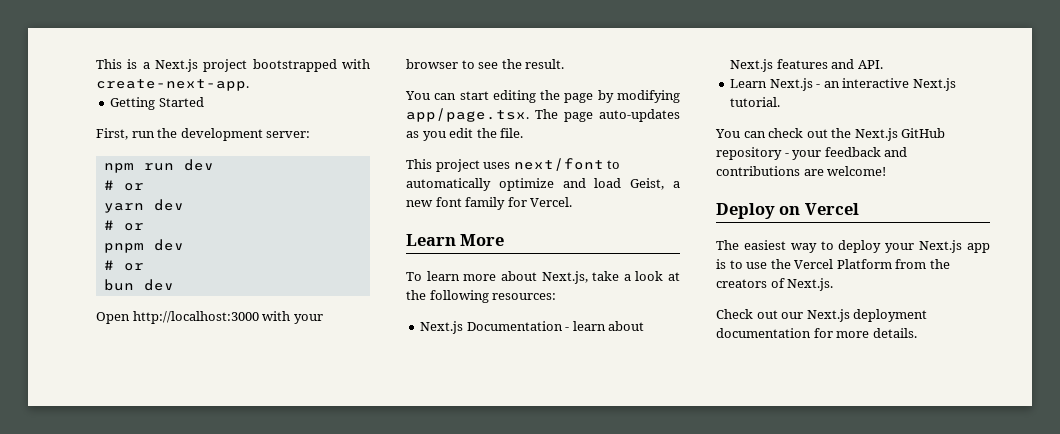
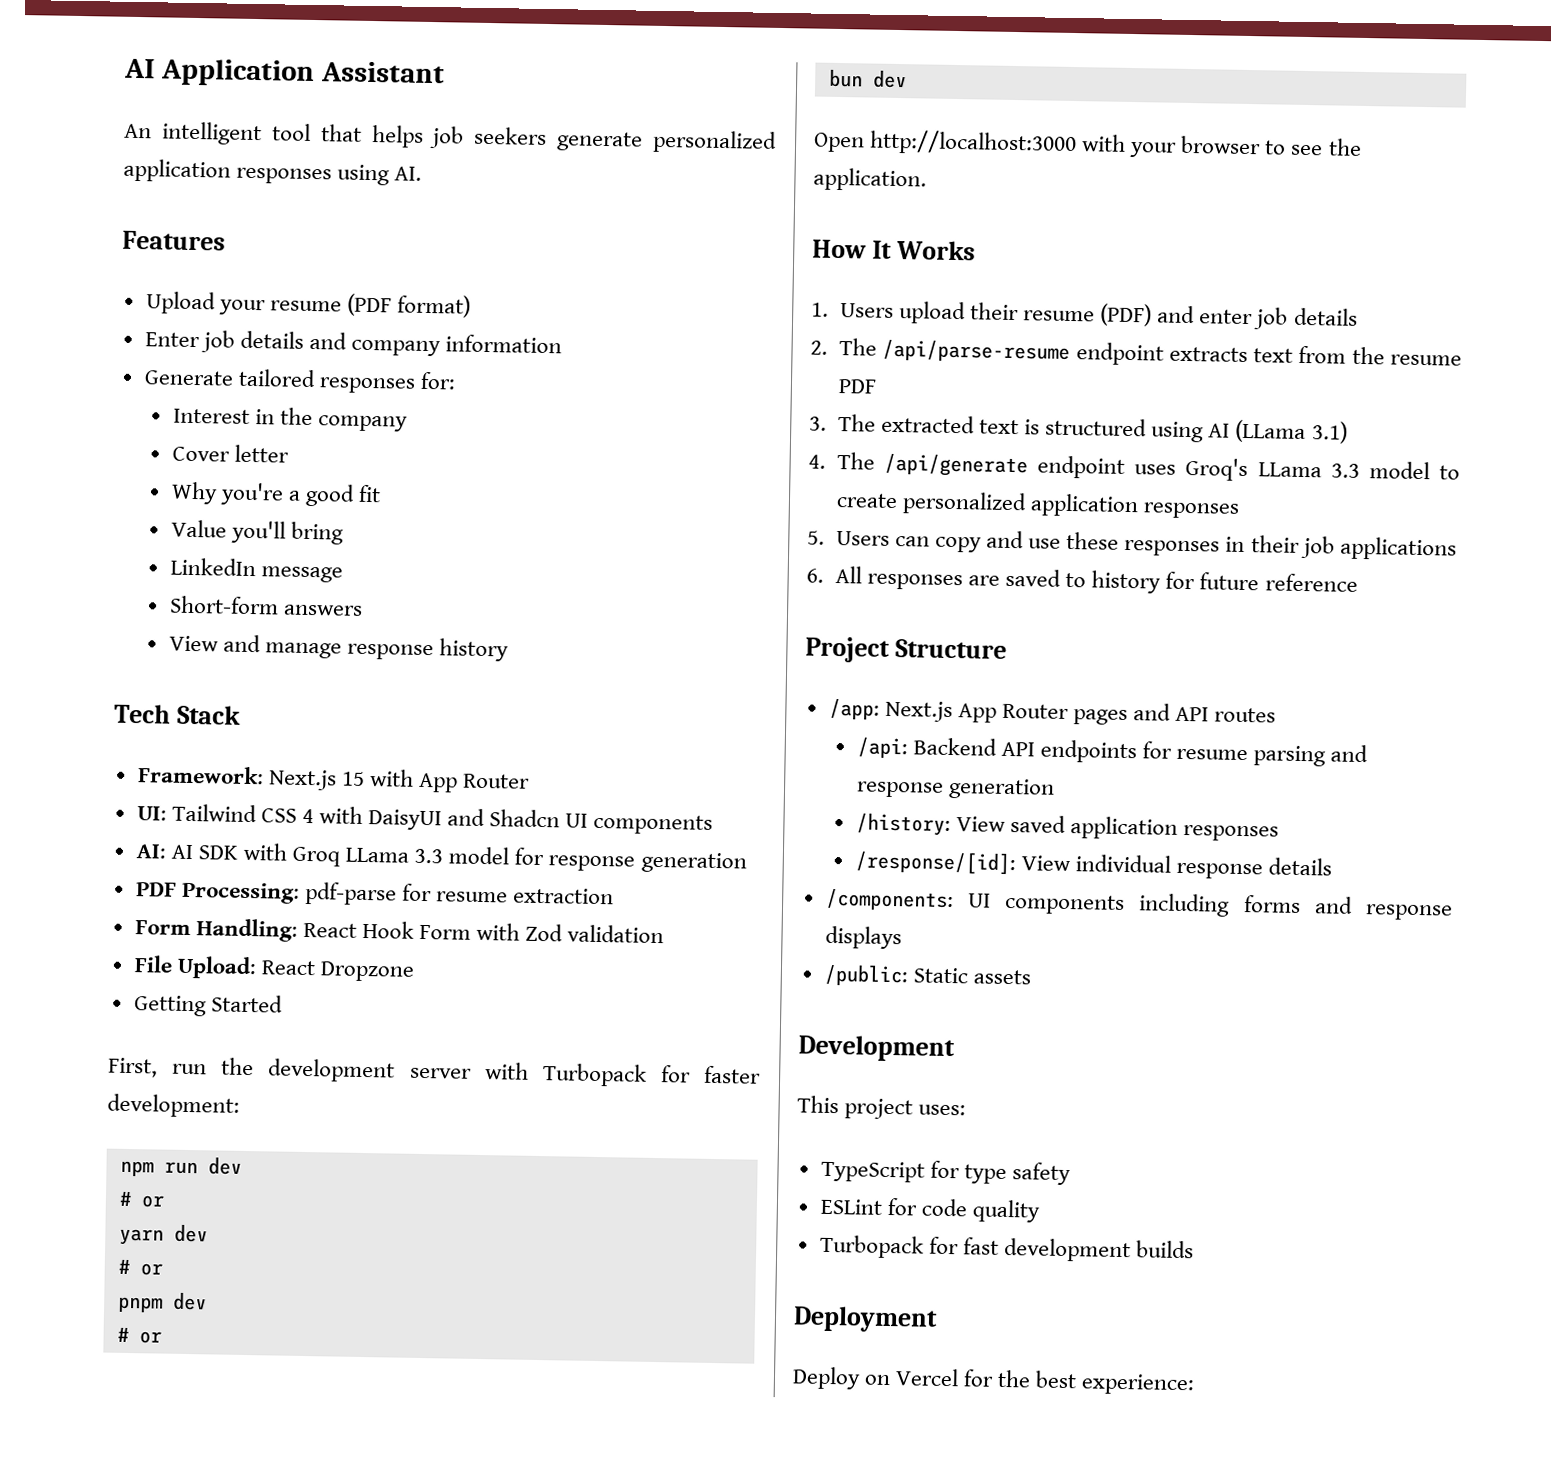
[96,59,370,72] [96,79,249,91] This is a Next.js project bootstrapped with create-next-app. -> [124,58,445,88] [124,121,777,154] [123,158,423,186] [122,230,226,251] [145,291,472,318] [144,330,563,357] [143,368,456,394] [172,407,408,432] [171,444,289,463] [170,481,381,507] [170,519,344,545] [169,557,343,583] [168,595,363,616] [168,634,509,662] [114,703,241,725] [137,765,531,793] [136,803,714,835] [135,842,747,874] [135,881,615,906] [134,918,665,944] [133,955,415,982] AI Application Assistant // An intelligent tool that helps job seekers generate personalized application responses using AI. // Features // Upload your resume (PDF format) // Enter job details and company information // Generate tailored responses for: // Interest in the company // Cover letter // Why you're a good fit // Value you'll bring // LinkedIn message // Short-form answers // View and manage response history // Tech Stack // Framework: Next.js 15 with App Router // UI: Tailwind CSS 4 with DaisyUI and Shadcn UI components // AI: AI SDK with Groq LLama 3.3 model for response generation // PDF Processing: pdf-parse for resume extraction // Form Handling: React Hook Form with Zod validation // File Upload: React Dropzone
[266,131,311,138] server: -> [409,1062,761,1087] [107,1093,240,1118] server with Turbopack for faster development:
[525,59,565,69] [405,90,680,103] [406,108,680,122] [406,128,524,141] [406,158,621,172] [406,178,680,191] [406,197,573,210] [406,234,505,246] [406,271,680,284] [406,290,557,303] [420,321,645,334] [730,59,883,72] [730,78,956,91] [730,97,781,107] [715,128,946,141] [716,147,908,160] [716,166,887,176] [716,203,859,219] [716,240,990,253] [716,259,950,269] [716,278,834,291] [716,309,928,322] [716,328,917,338] result. // You can start editing the page by modifying app/page.tsx. The page auto-updates as you edit the file. // This project uses next/font to automatically optimize and load Geist, a new font family for Vercel. // Learn More // To learn more about Next.js, take a look at the following resources: // Next.js Documentation - learn about Next.js features and API. // Learn Next.js - an interactive Next.js tutorial. // You can check out the Next.js GitHub repository - your feedback and contributions are welcome! // Deploy on Vercel // The easiest way to deploy your Next.js app is to use the Vercel Platform from the creators of Next.js. // Check out our Next.js deployment documentation for more details. -> [813,167,927,192] [812,239,976,261] [811,301,1358,330] [810,338,1462,366] [837,379,877,394] [809,414,1348,444] [808,451,1460,482] [835,491,1240,519] [807,530,1457,561] [806,565,1358,594] [805,636,1007,663] [828,698,1277,726] [856,737,1369,767] [855,777,1055,800] [855,813,1279,842] [854,850,1332,880] [824,888,1453,921] [824,925,902,950] [823,964,1031,987] [798,1034,955,1063] [797,1095,967,1120] [820,1160,1071,1186] [819,1197,1041,1223] [819,1234,1195,1263] [793,1305,938,1333] [792,1366,1196,1396] application. // How It Works // 1. Users upload their resume (PDF) and enter job details // 2. The /api/parse-resume endpoint extracts text from the resume PDF // 3. The extracted text is structured using AI (LLama 3.1) // 4. The /api/generate endpoint uses Groq's LLama 3.3 model to create personalized application responses // 5. Users can copy and use these responses in their job applications // 6. All responses are saved to history for future reference // Project Structure // /app: Next.js App Router pages and API routes // /api: Backend API endpoints for resume parsing and response generation // /history: View saved application responses // /response/[id]: View individual response details // /components: UI components including forms and response displays // /public: Static assets // Development // This project uses: // TypeScript for type safety // ESLint for code quality // Turbopack for fast development builds // Deployment // Deploy on Vercel for the best experience:

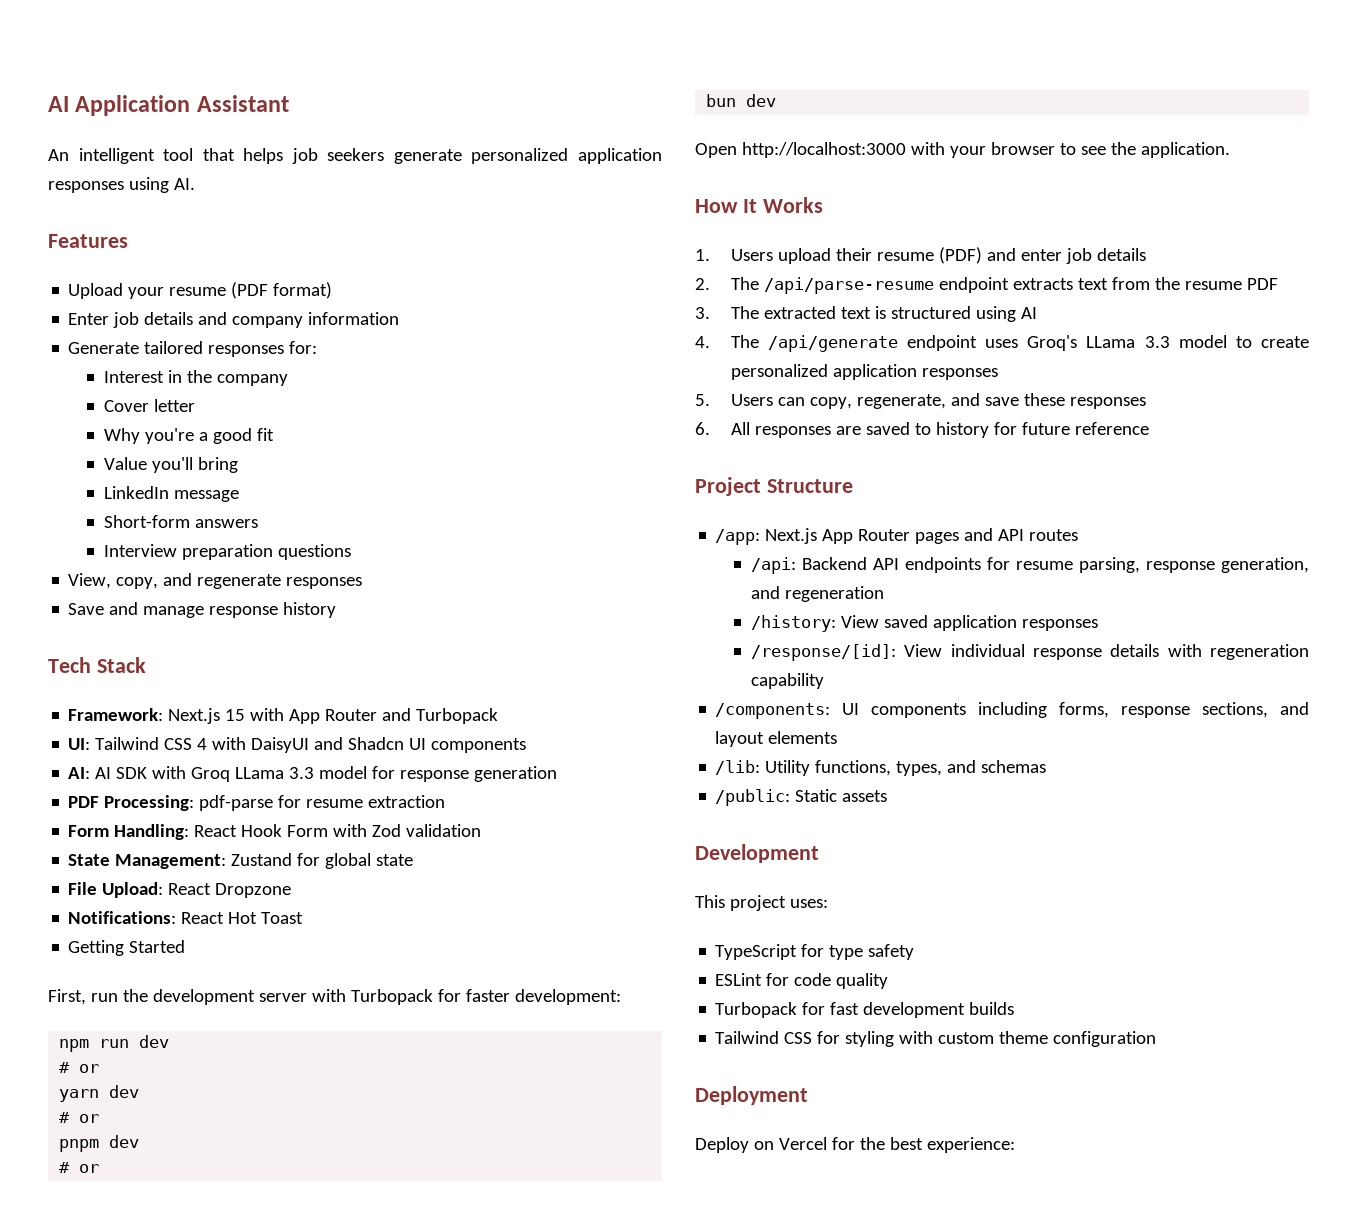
[168,635,219,652] View -> [103,544,351,560] [68,573,363,589] [68,603,105,615] Interview preparation questions // View, copy, and regenerate responses // Save
(531, 781) none -> [382,708,499,724] and Turbopack
(665, 934) none -> [68,853,414,869] // State Management: Zustand for global state
(415, 971) none -> [68,911,304,924] // Notifications: React Hot Toast
[1235,419,1348,444] (LLama 3.1) -> (1037, 313) none
[935,530,1457,561] copy and use these responses in their job applications -> [809,393,1146,409] copy, regenerate, and save these responses
[1253,744,1369,767] [855,777,1055,800] parsing and response generation -> [1078,557,1309,573] [750,586,884,602] parsing, response generation, and regeneration
(1332, 866) none -> [1167,644,1309,660] [750,673,824,689] with regeneration capability
[1243,895,1453,921] [824,925,902,950] forms and response displays -> [1059,702,1309,718] [715,731,838,747] [715,760,1047,776] forms, response sections, and layout elements // /lib: Utility functions, types, and schemas
(1195, 1249) none -> [715,1031,1157,1047] // Tailwind CSS for styling with custom theme configuration

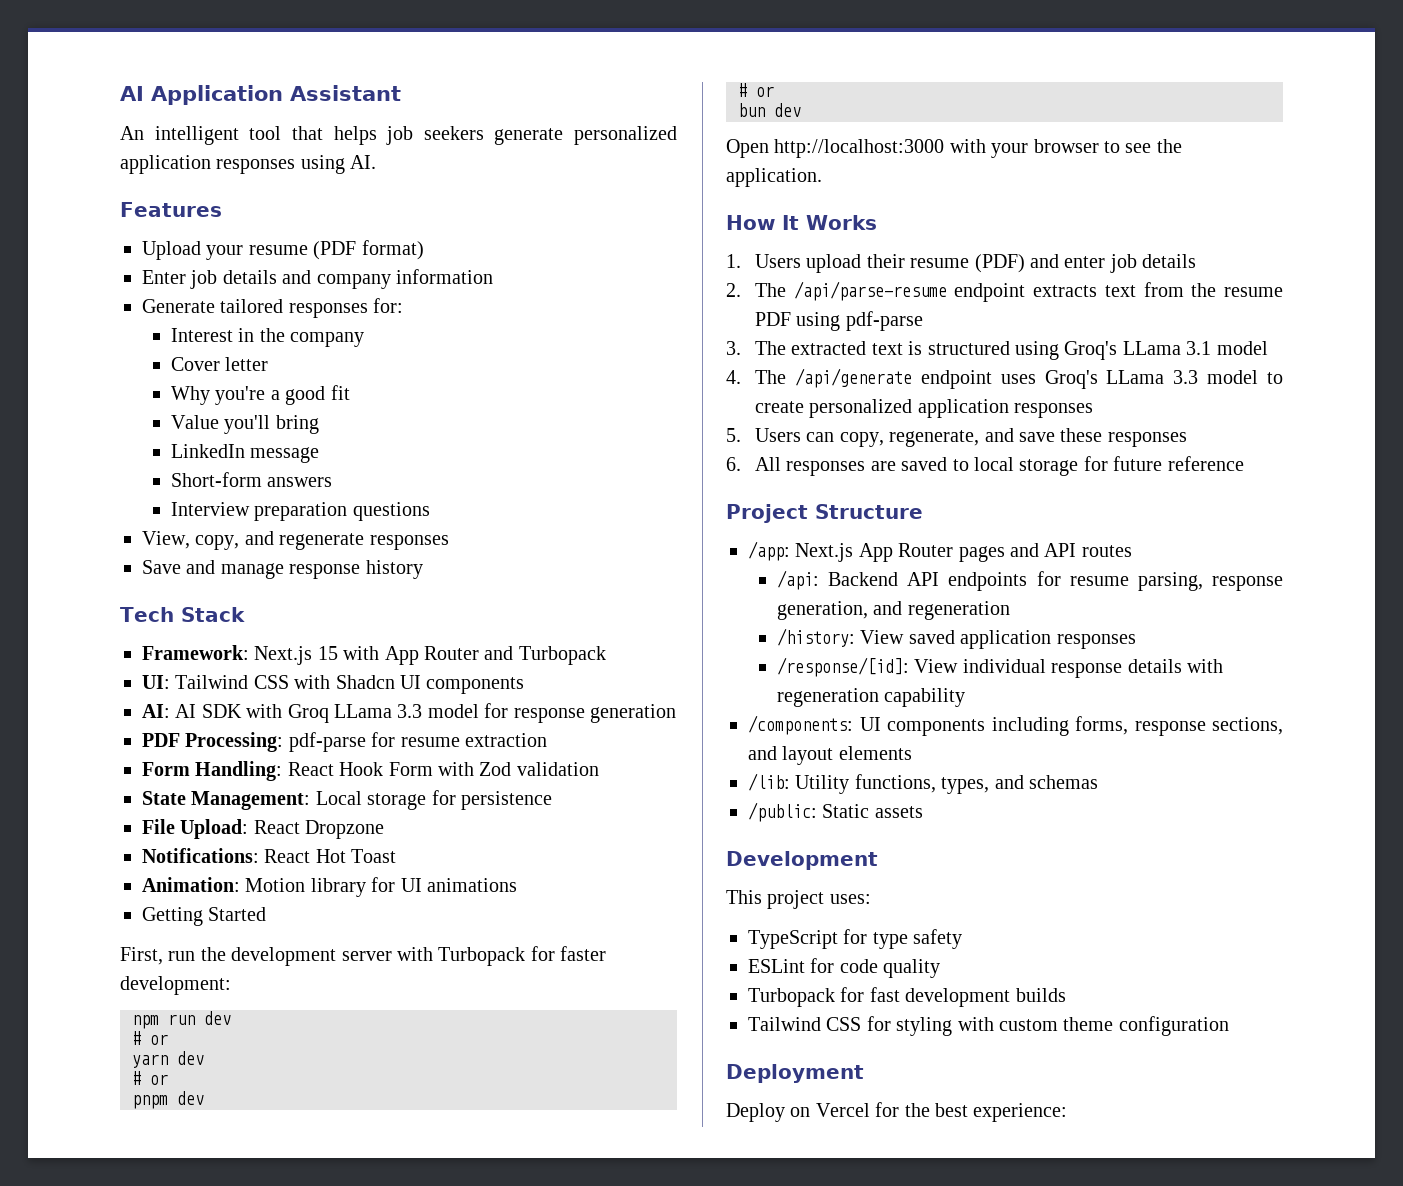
[197,737,344,753] 4 with DaisyUI and -> [294,675,331,689] with
[231,853,414,869] Zustand for global state -> [315,790,552,810] Local storage for persistence
(304, 918) none -> [142,877,517,897] // Animation: Motion library for UI animations
(1278, 284) none -> [796,311,923,331] using pdf-parse
[1020,307,1037,319] AI -> [1064,341,1268,360] Groq's LLama 3.1 model
[935,422,989,438] history -> [974,457,1079,476] local storage

